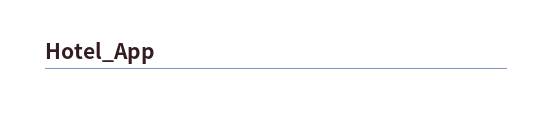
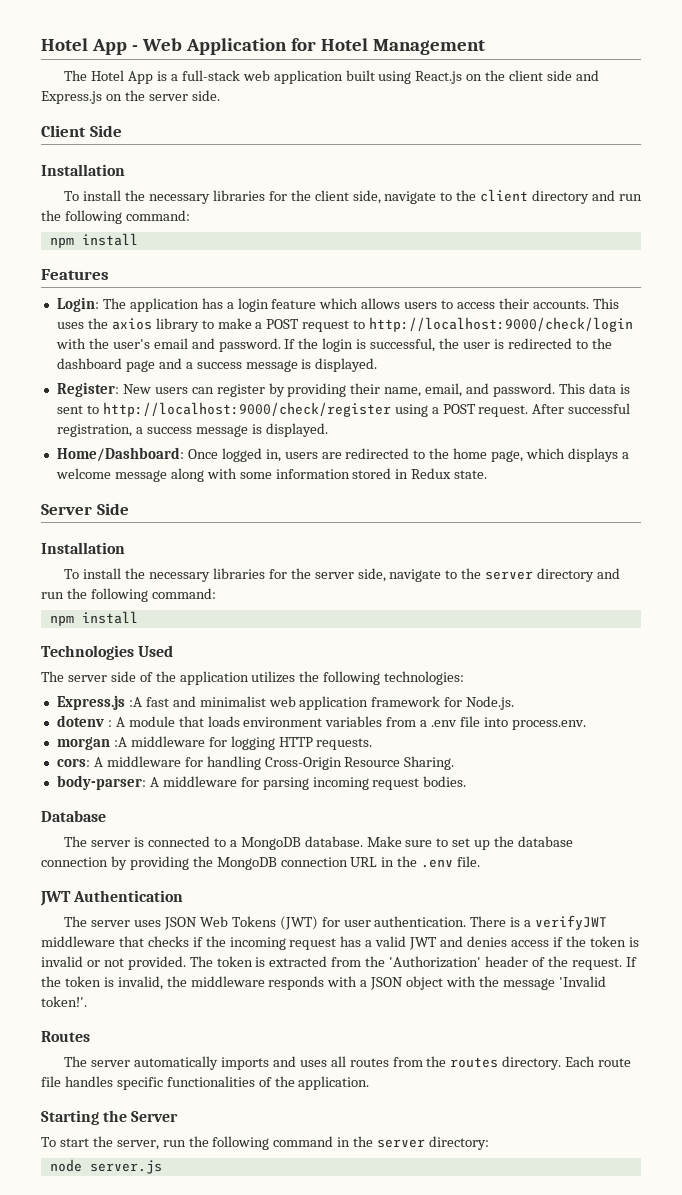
[45,41,155,64] Hotel_App -> [41,38,485,55] [64,70,599,84] [41,90,220,104] [41,125,122,137] [41,164,125,176] [64,189,642,204] [41,210,190,224] [49,233,138,248] [41,269,109,280] [56,297,619,312] [56,317,634,332] [55,338,612,352] [56,358,378,372] [56,382,630,397] [56,402,631,417] [56,423,328,437] [56,447,629,462] [55,468,488,482] [41,503,129,515] [41,542,125,554] [64,568,621,582] [41,588,216,602] [49,611,138,626] [41,645,174,660] [41,671,465,685] [56,695,515,710] [56,715,586,730] [56,736,373,750] [56,756,455,770] [56,775,467,790] [41,810,106,822] [64,836,574,850] [41,856,481,870] [40,890,184,906] [64,915,608,930] [41,936,639,950] [41,956,637,970] [41,976,606,990] [41,996,87,1007] [41,1031,90,1042] [64,1056,632,1070] [41,1076,370,1090] [41,1110,179,1125] [41,1136,490,1150] [49,1159,162,1174] Hotel App - Web Application for Hotel Management // The Hotel App is a full-stack web application built using React.js on the client side and Express.js on the server side. // Client Side // Installation // To install the necessary libraries for the client side, navigate to the client directory and run the following command: // npm install // Features // Login: The application has a login feature which allows users to access their accounts. This uses the axios library to make a POST request to http://localhost:9000/check/login with the user's email and password. If the login is successful, the user is redirected to the dashboard page and a success message is displayed. // Register: New users can register by providing their name, email, and password. This data is sent to http://localhost:9000/check/register using a POST request. After successful registration, a success message is displayed. // Home/Dashboard: Once logged in, users are redirected to the home page, which displays a welcome message along with some information stored in Redux state. // Server Side // Installation // To install the necessary libraries for the server side, navigate to the server directory and run the following command: // npm install // Technologies Used // The server side of the application utilizes the following technologies: // Express.js :A fast and minimalist web application framework for Node.js. // dotenv : A module that loads environment variables from a .env file into process.env. // morgan :A middleware for logging HTTP requests. // cors: A middleware for handling Cross-Origin Resource Sharing. // body-parser: A middleware for parsing incoming request bodies. // Database // The server is connected to a MongoDB database. Make sure to set up the database connection by providing the MongoDB connection URL in the .env file. // JWT Authentication // The server uses JSON Web Tokens (JWT) for user authentication. There is a verifyJWT middleware that checks if the incoming request has a valid JWT and denies access if the token is invalid or not provided. The token is extracted from the 'Authorization' header of the request. If the token is invalid, the middleware responds with a JSON object with the message 'Invalid token!'. // Routes // The server automatically imports and uses all routes from the routes directory. Each route file handles specific functionalities of the application. // Starting the Server // To start the server, run the following command in the server directory: // node server.js

